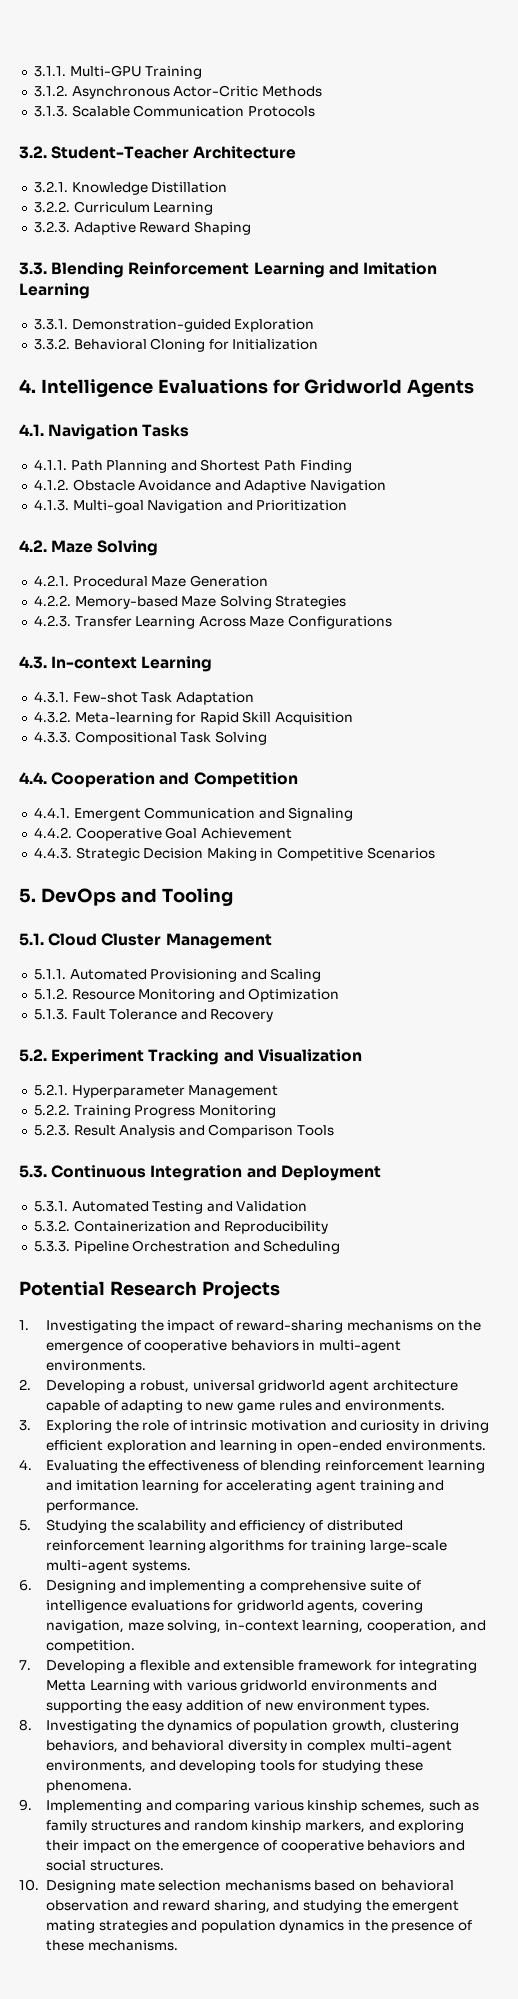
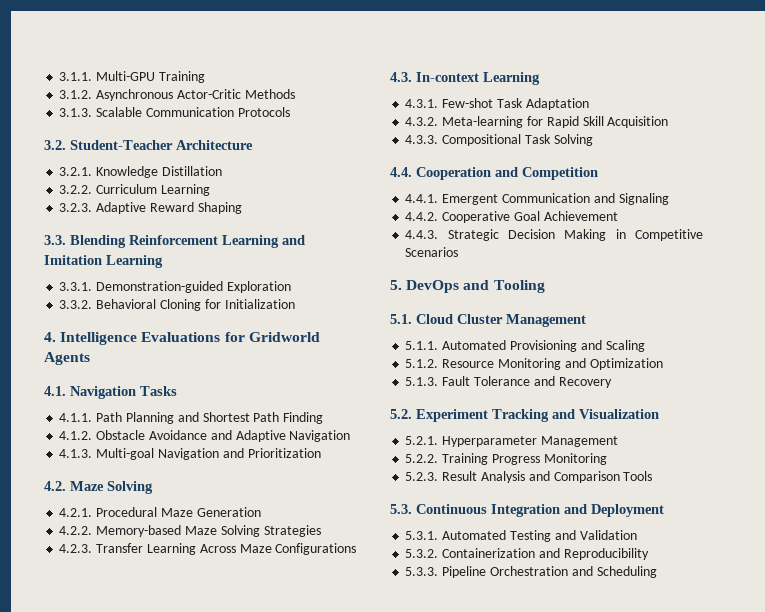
[19,1281,280,1299] [19,1320,482,1333] [45,1340,402,1353] [45,1360,146,1371] [19,1379,458,1393] [45,1400,446,1413] [19,1420,489,1433] [45,1440,486,1453] [19,1459,485,1473] [45,1480,445,1493] [45,1500,139,1513] [19,1519,403,1533] [45,1540,448,1553] [45,1560,191,1573] [19,1580,421,1593] [45,1600,424,1613] [45,1620,486,1633] [45,1640,135,1653] [19,1660,478,1673] [45,1680,437,1693] [45,1700,431,1713] [19,1719,459,1733] [45,1740,452,1753] [45,1760,423,1773] [45,1780,132,1793] [19,1799,480,1813] [45,1820,465,1833] [45,1840,466,1853] [45,1860,164,1871] [19,1879,454,1893] [45,1900,460,1913] [45,1920,473,1933] [45,1940,178,1951] // Potential Research Projects // 1. Investigating the impact of reward-sharing mechanisms on the emergence of cooperative behaviors in multi-agent environments. // 2. Developing a robust, universal gridworld agent architecture capable of adapting to new game rules and environments. // 3. Exploring the role of intrinsic motivation and curiosity in driving efficient exploration and learning in open-ended environments. // 4. Evaluating the effectiveness of blending reinforcement learning and imitation learning for accelerating agent training and performance. // 5. Studying the scalability and efficiency of distributed reinforcement learning algorithms for training large-scale multi-agent systems. // 6. Designing and implementing a comprehensive suite of intelligence evaluations for gridworld agents, covering navigation, maze solving, in-context learning, cooperation, and competition. // 7. Developing a flexible and extensible framework for integrating Metta Learning with various gridworld environments and supporting the easy addition of new environment types. // 8. Investigating the dynamics of population growth, clustering behaviors, and behavioral diversity in complex multi-agent environments, and developing tools for studying these phenomena. // 9. Implementing and comparing various kinship schemes, such as family structures and random kinship markers, and exploring their impact on the emergence of cooperative behaviors and social structures. // 10. Designing mate selection mechanisms based on behavioral observation and reward sharing, and studying the emergent mating strategies and population dynamics in the presence of these mechanisms. -> (657, 572) none

